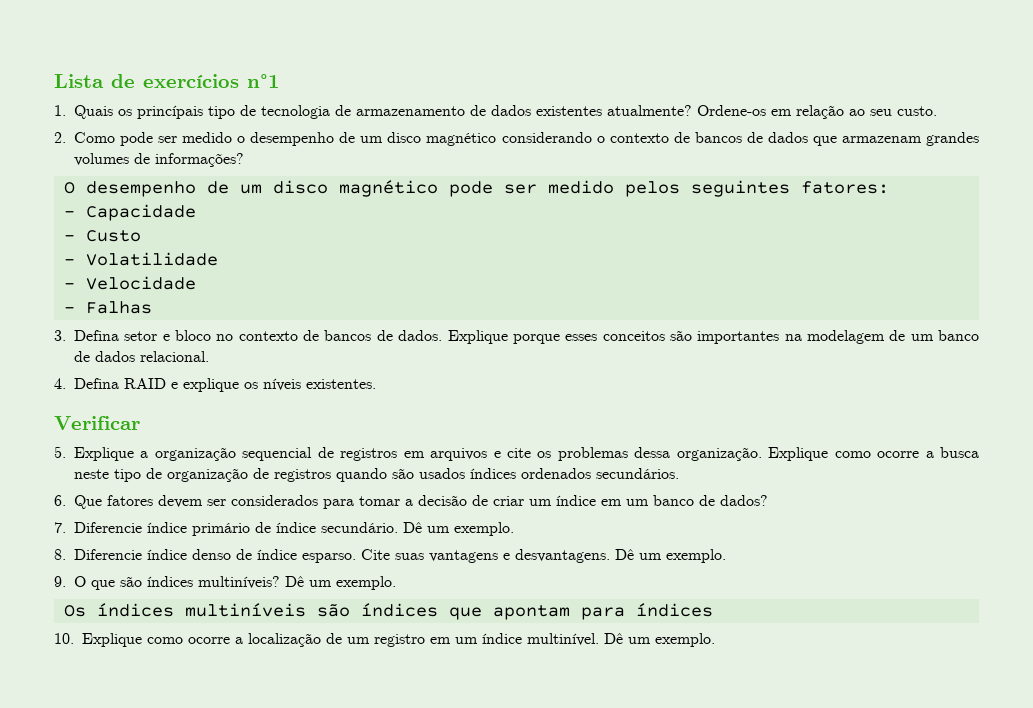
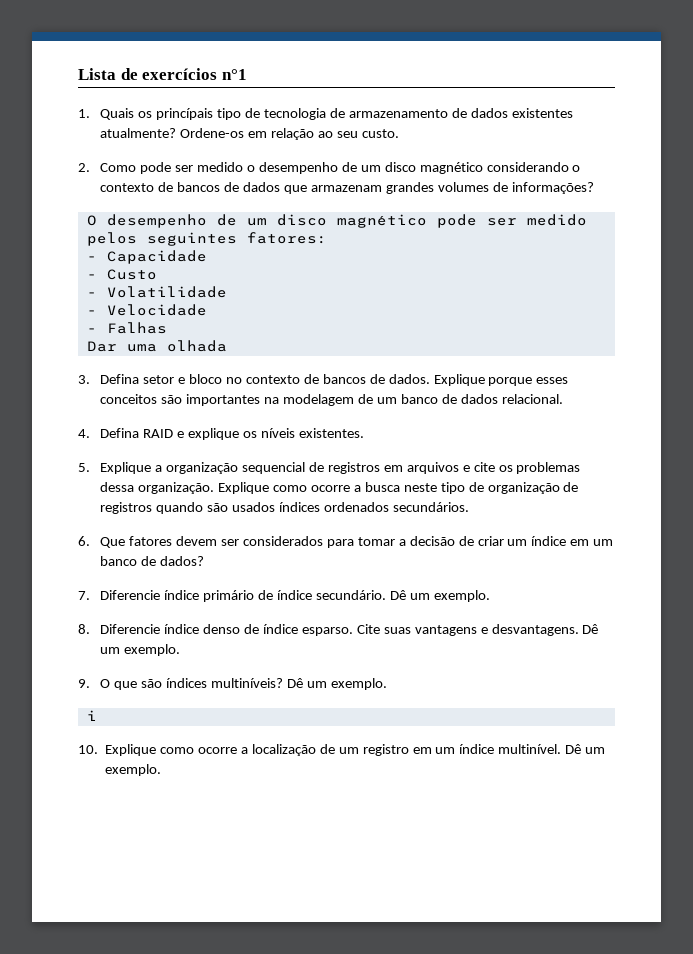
(152, 307) none -> [86,340,227,352] // Dar uma olhada
[54,416,140,430] // Verificar -> (364, 433) none
[63,603,713,620] Os índices multiníveis são índices que apontam para índices -> [86,710,97,721] i

